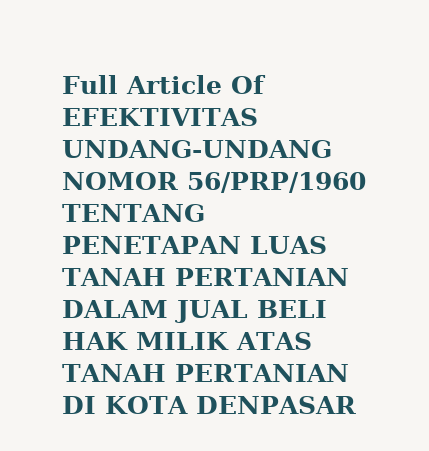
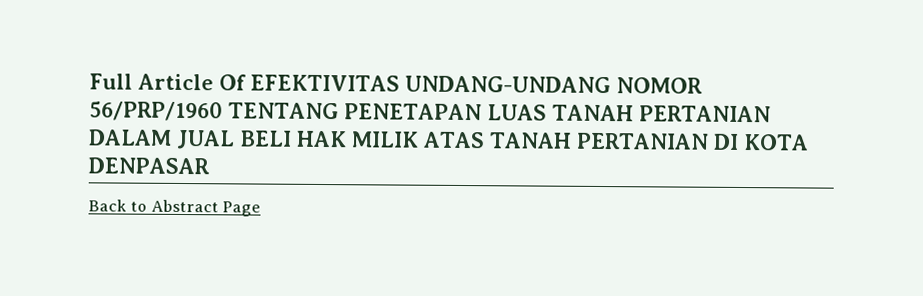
(356, 405) none -> [88,199,261,217] // Back to Abstract Page

